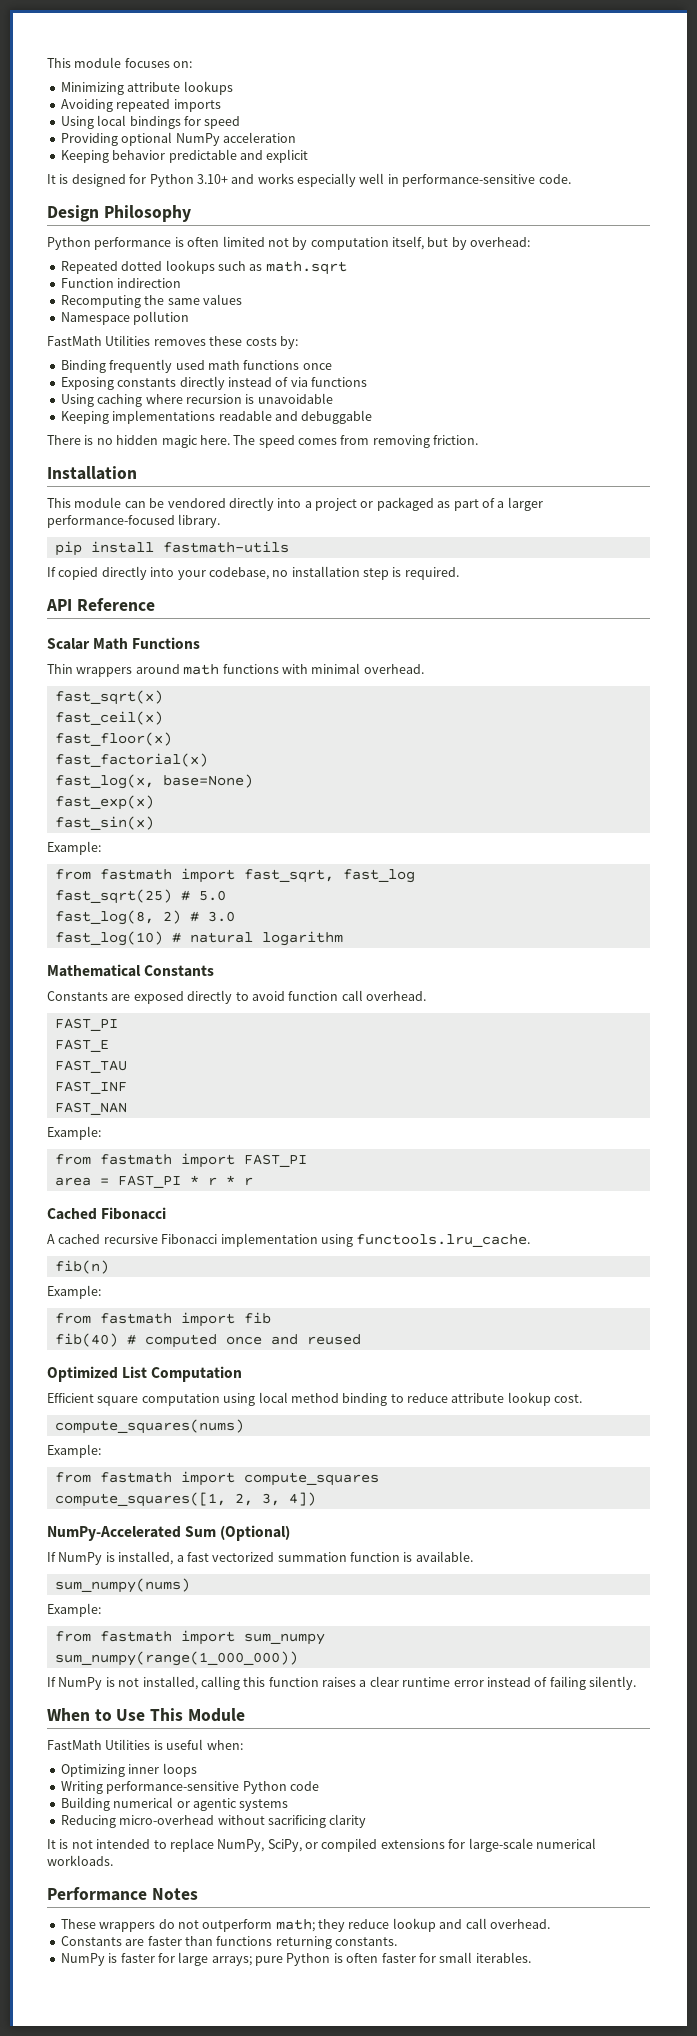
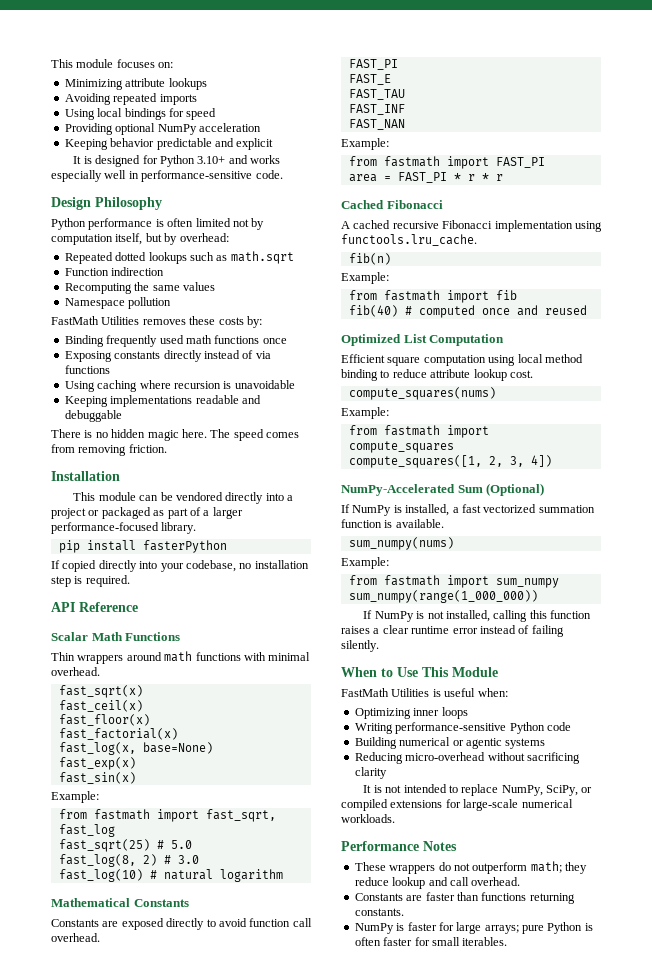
[162,541,289,553] fastmath-utils -> [142,540,227,553] fasterPython

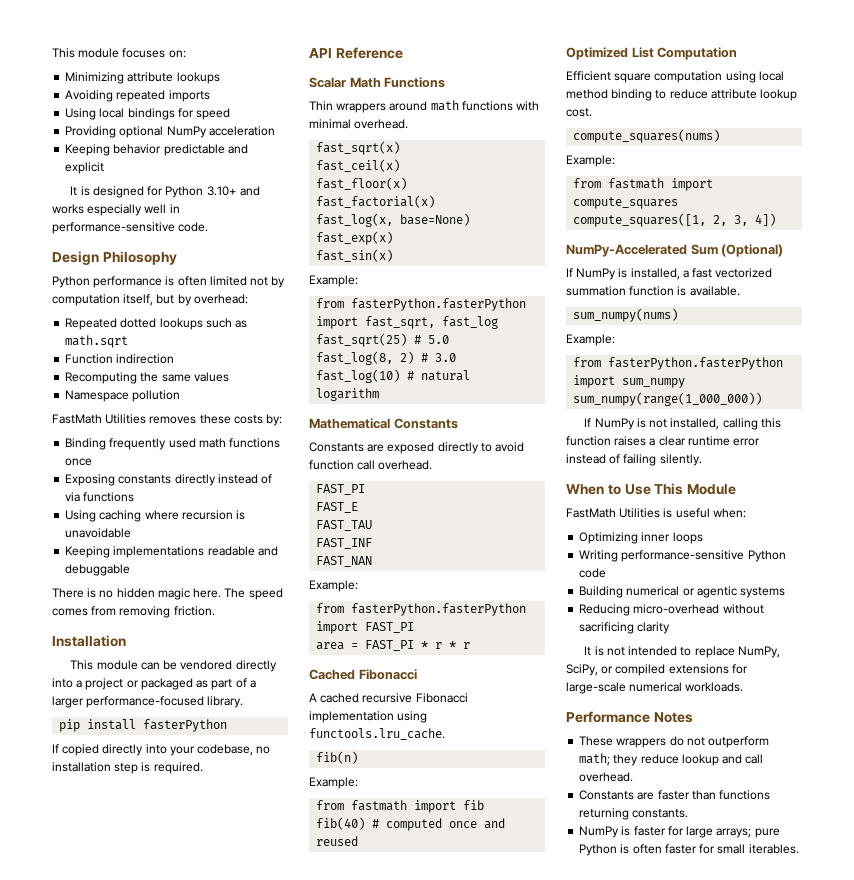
[93,809,150,820] fastmath -> [351,298,527,311] fasterPython.fasterPython
[383,156,440,167] fastmath -> [351,603,527,616] fasterPython.fasterPython
[383,575,440,586] fastmath -> [608,357,784,370] fasterPython.fasterPython

